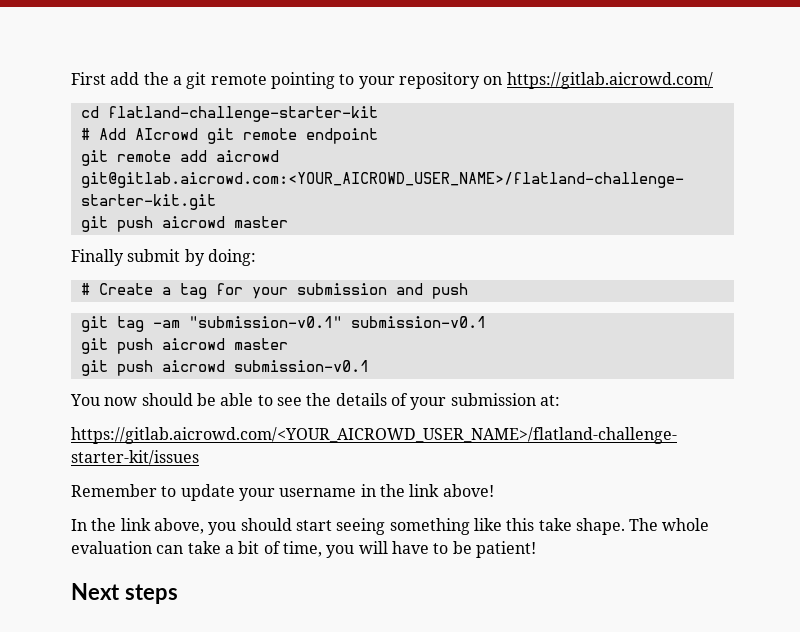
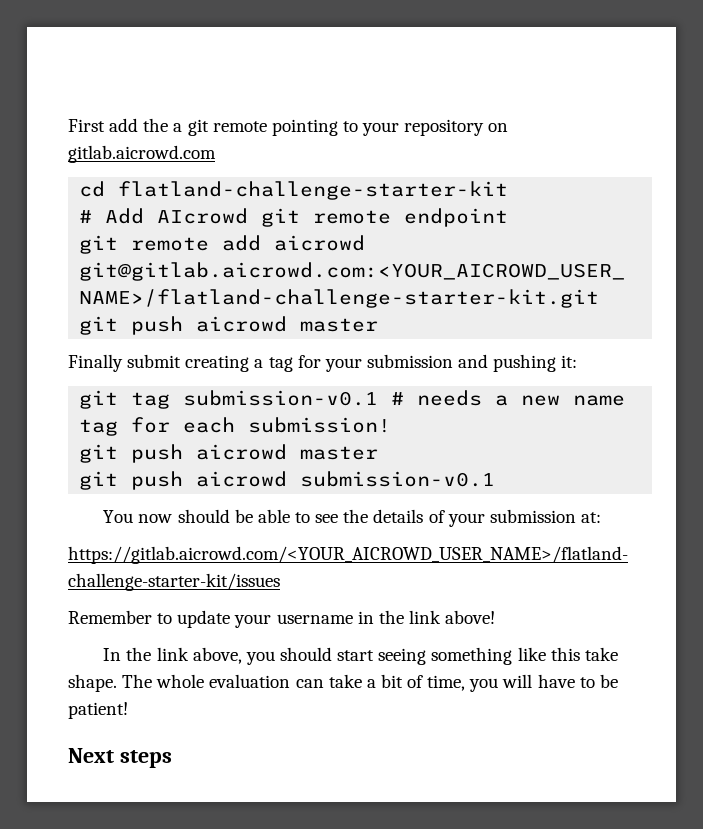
[506,72,713,89] https://gitlab.aicrowd.com/ -> [68,145,216,163] gitlab.aicrowd.com
[184,249,256,266] [80,283,153,295] by doing: // # Create -> [185,355,250,372] creating
[431,283,468,299] push -> [493,354,578,372] pushing it:
[152,316,486,328] -am "submission-v0.1" submission-v0.1 -> [183,390,626,406] [79,417,392,436] submission-v0.1 # needs a new name tag for each submission!

